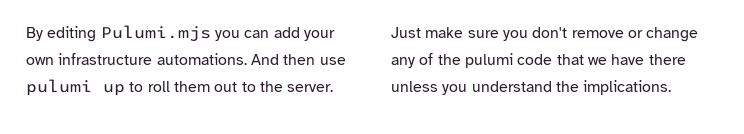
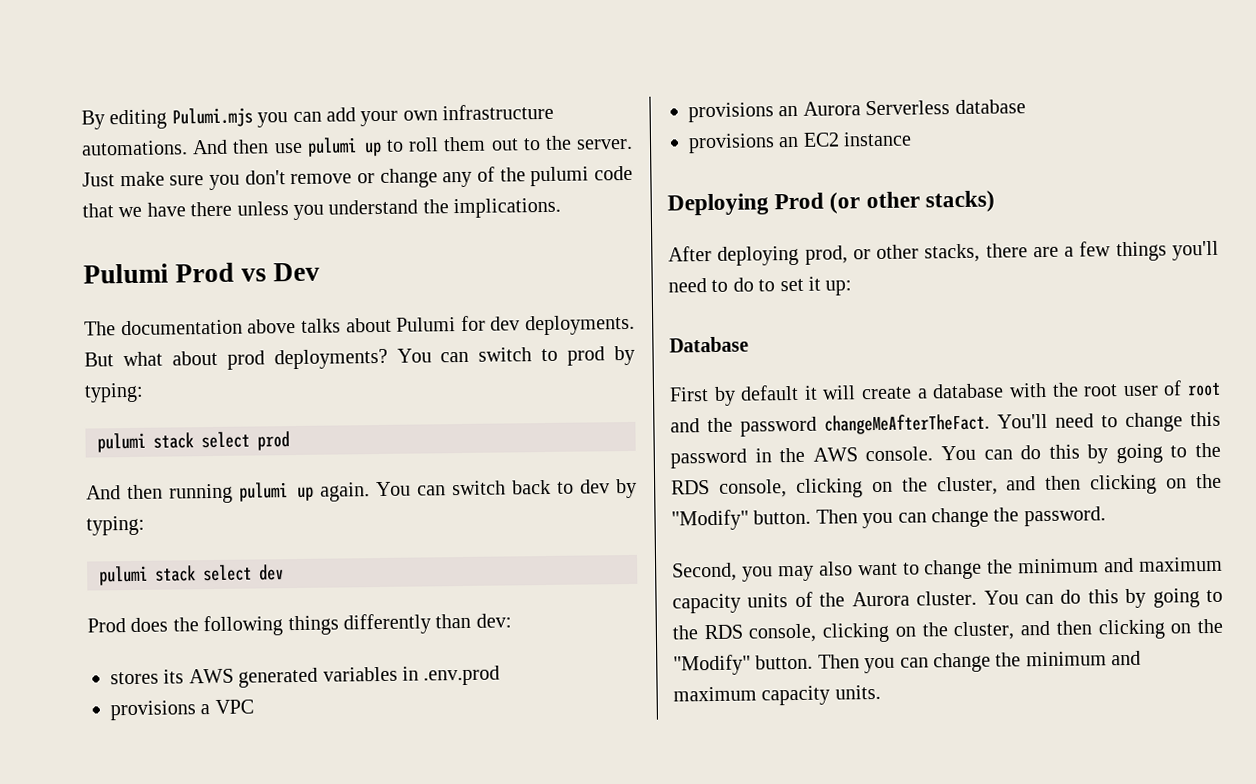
(672, 87) none -> [83,262,320,284] [84,314,635,336] [84,345,635,370] [84,382,144,403] [97,431,290,453] [86,478,638,504] [86,515,145,536] [99,564,284,586] [87,613,512,637] [110,665,501,688] [110,699,254,721] [688,99,1026,123] [688,131,913,154] [667,190,995,216] [668,240,1219,266] [668,276,853,296] [669,336,749,353] [669,380,1221,406] [670,411,1221,437] [670,442,1221,469] [671,473,1222,498] [671,506,1106,531] [672,556,1223,582] [672,588,1223,614] [672,618,1223,643] [673,650,1142,676] [673,684,881,706] // Pulumi Prod vs Dev // The documentation above talks about Pulumi for dev deployments. But what about prod deployments? You can switch to prod by typing: // pulumi stack select prod // And then running pulumi up again. You can switch back to dev by typing: // pulumi stack select dev // Prod does the following things differently than dev: // stores its AWS generated variables in .env.prod // provisions a VPC // provisions an Aurora Serverless database // provisions an EC2 instance // Deploying Prod (or other stacks) // After deploying prod, or other stacks, there are a few things you'll need to do to set it up: // Database // First by default it will create a database with the root user of root and the password changeMeAfterTheFact. You'll need to change this password in the AWS console. You can do this by going to the RDS console, clicking on the cluster, and then clicking on the "Modify" button. Then you can change the password. // Second, you may also want to change the minimum and maximum capacity units of the Aurora cluster. You can do this by going to the RDS console, clicking on the cluster, and then clicking on the "Modify" button. Then you can change the minimum and maximum capacity units.

